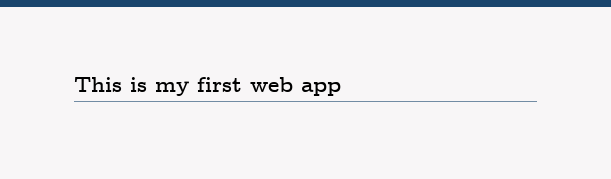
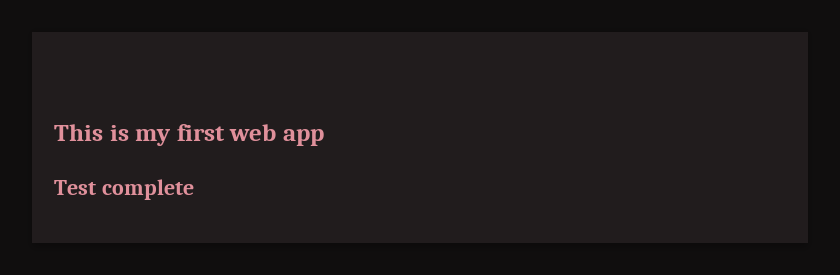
(341, 89) none -> [54,179,194,200] // Test complete

